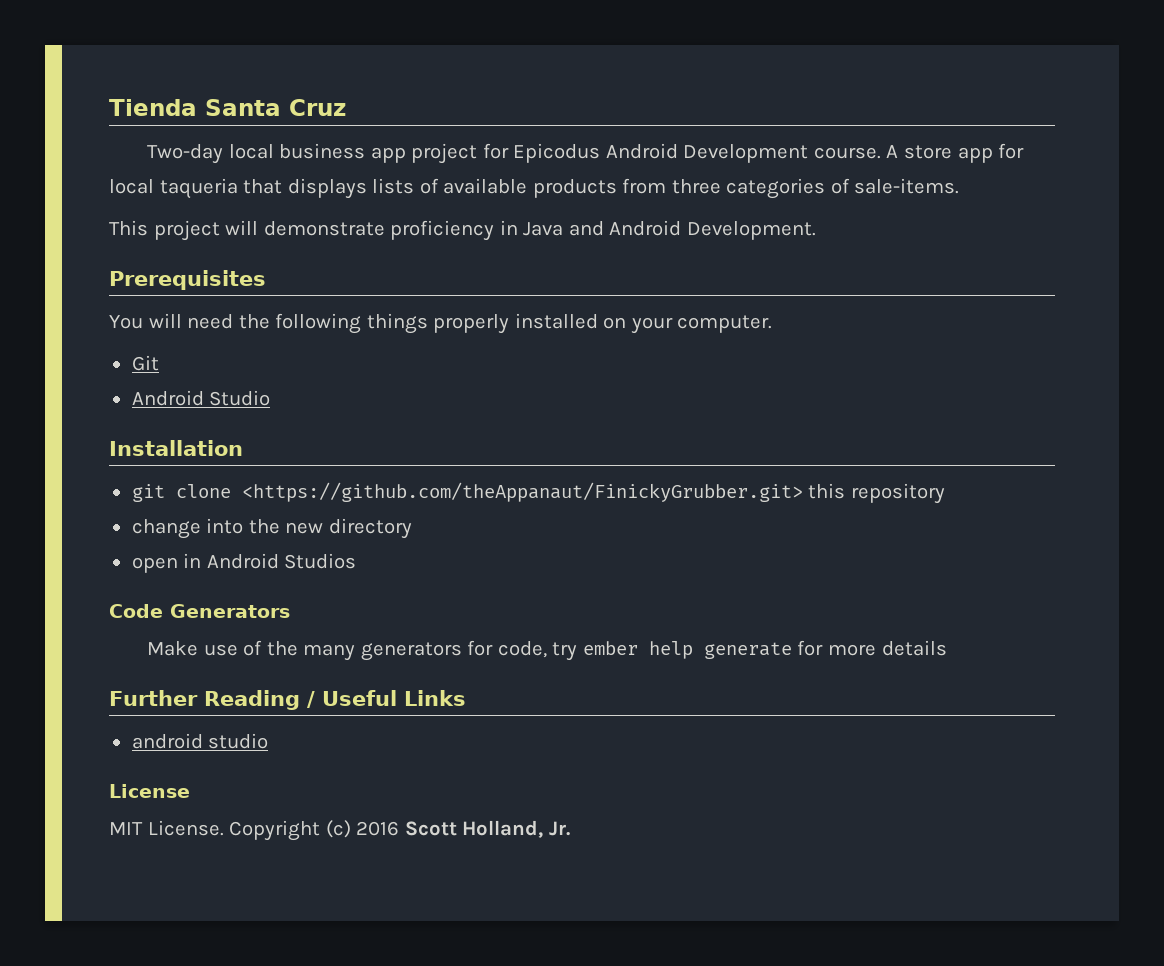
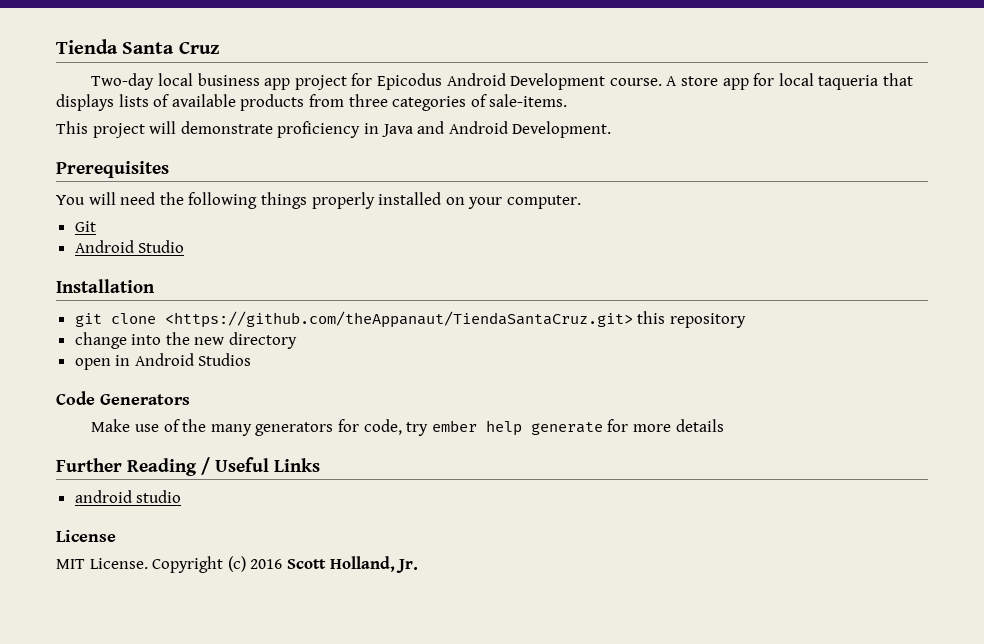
[241,482,803,502] <https://github.com/theAppanaut/FinickyGrubber.git> -> [164,311,633,328] <https://github.com/theAppanaut/TiendaSantaCruz.git>

